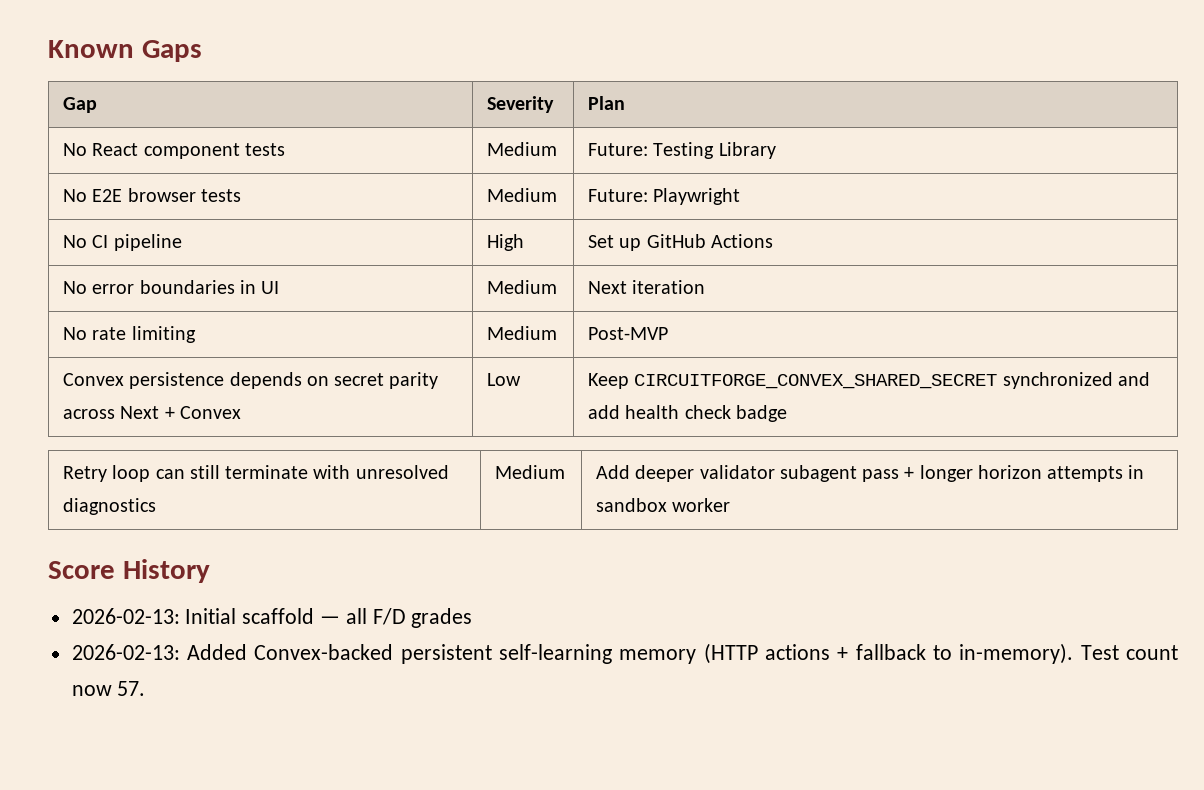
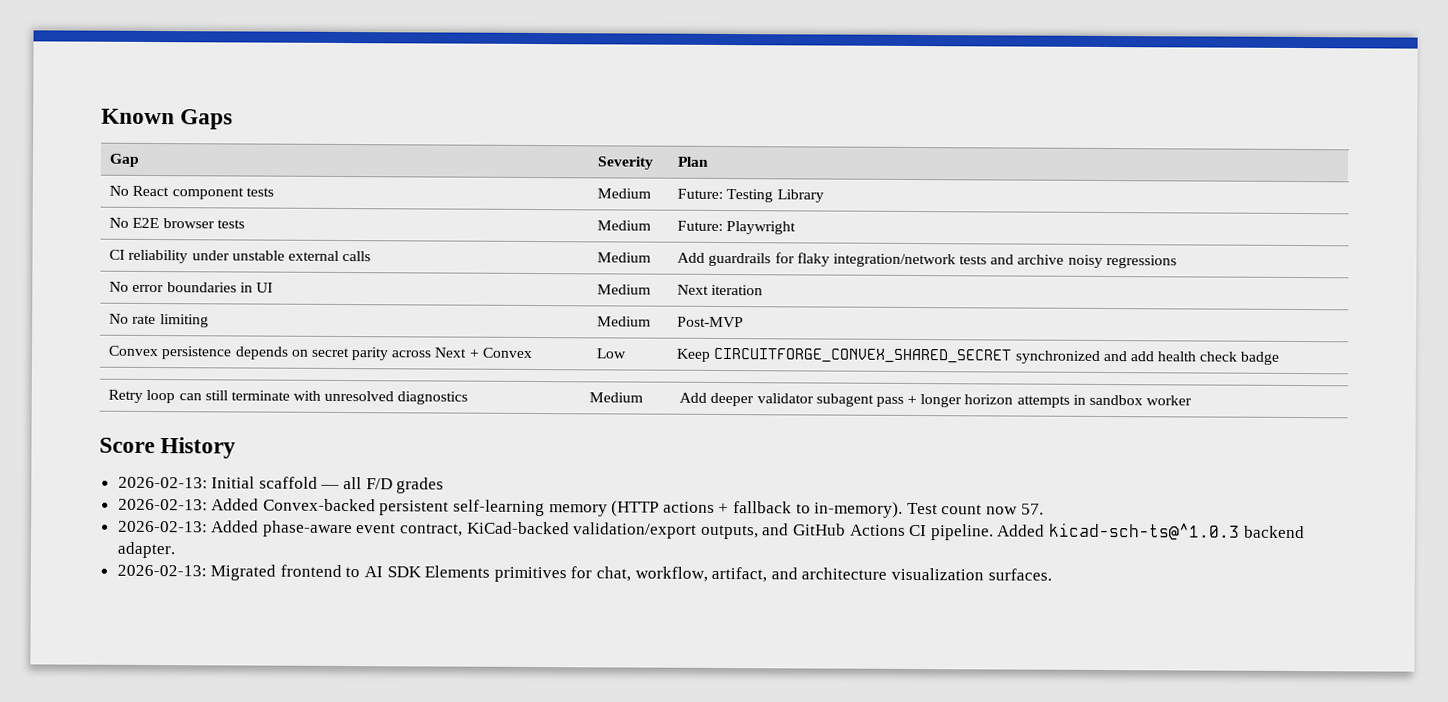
[63,234,182,251] [487,234,525,251] [588,234,773,251] No CI pipeline | High | Set up GitHub Actions -> [109,249,372,264] [597,252,652,263] [677,252,1177,269] CI reliability under unstable external calls | Medium | Add guardrails for flaky integration/network tests and archive noisy regressions
(146, 688) none -> [117,520,1305,541] [116,541,175,559] [116,564,1052,583] // 2026-02-13: Added phase-aware event contract, KiCad-backed validation/export outputs, and GitHub Actions CI pipeline. Added kicad-sch-ts@^1.0.3 backend adapter. // 2026-02-13: Migrated frontend to AI SDK Elements primitives for chat, workflow, artifact, and architecture visualization surfaces.

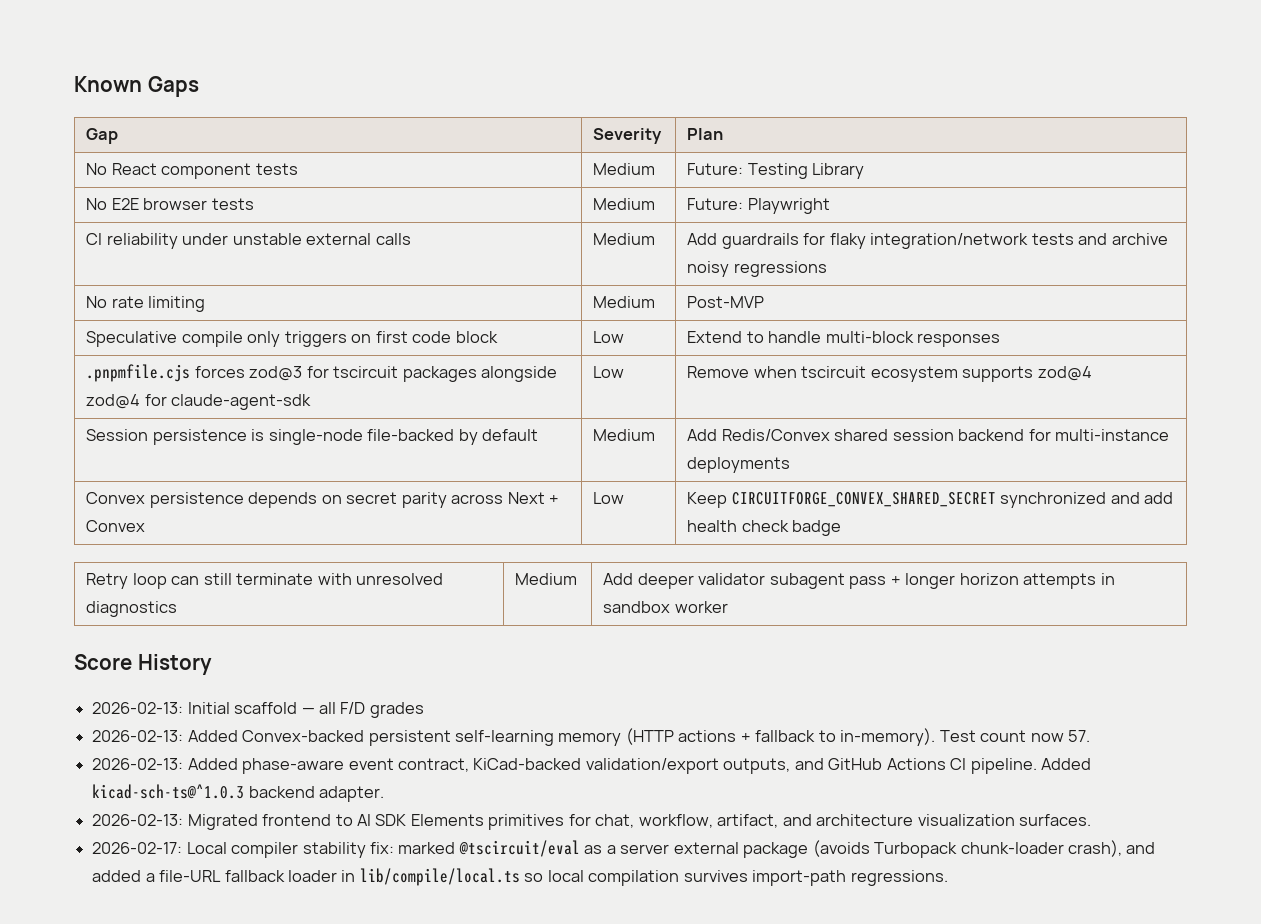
[109,281,273,293] [597,284,652,295] [677,284,764,296] // No error boundaries in UI | Medium | Next iteration -> (827, 269) none
(745, 322) none -> [86,331,498,347] [593,331,625,343] [687,331,1001,347] [86,364,558,382] [86,394,312,410] [593,366,625,378] [687,366,1092,382] [86,429,539,445] [593,429,656,441] [687,429,1170,441] [687,457,791,473] // Speculative compile only triggers on first code block | Low | Extend to handle multi-block responses // .pnpmfile.cjs forces zod@3 for tscircuit packages alongside zod@4 for claude-agent-sdk | Low | Remove when tscircuit ecosystem supports zod@4 // Session persistence is single-node file-backed by default | Medium | Add Redis/Convex shared session backend for multi-instance deployments
(1052, 574) none -> [92,840,1156,858] [92,868,948,886] // 2026-02-17: Local compiler stability fix: marked @tscircuit/eval as a server external package (avoids Turbopack chunk-loader crash), and added a file-URL fallback loader in lib/compile/local.ts so local compilation survives import-path regressions.

